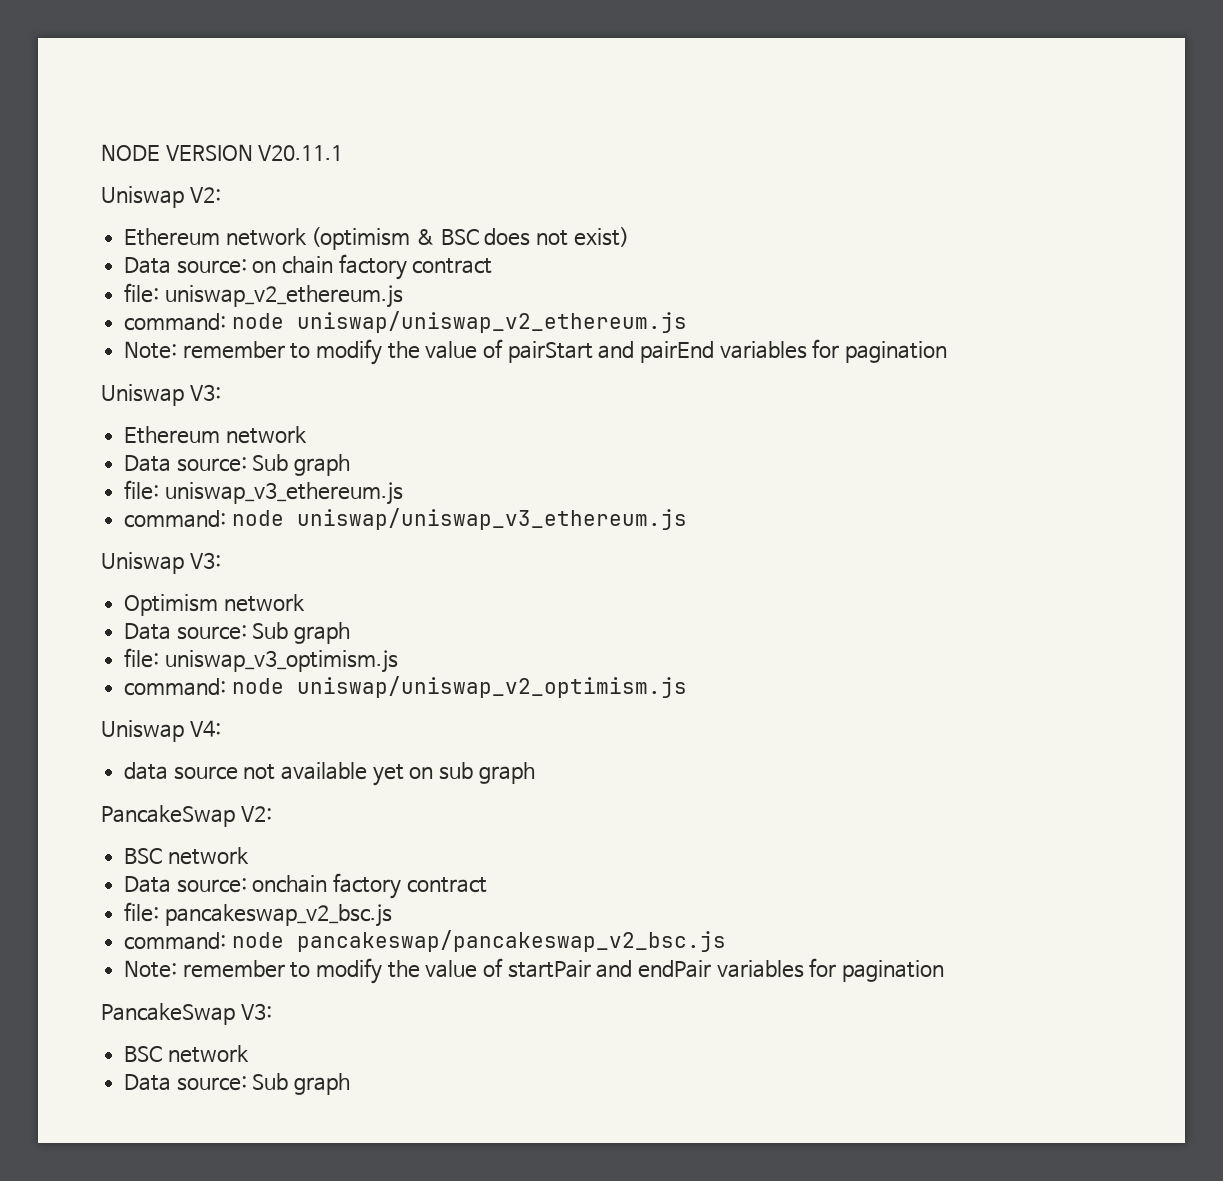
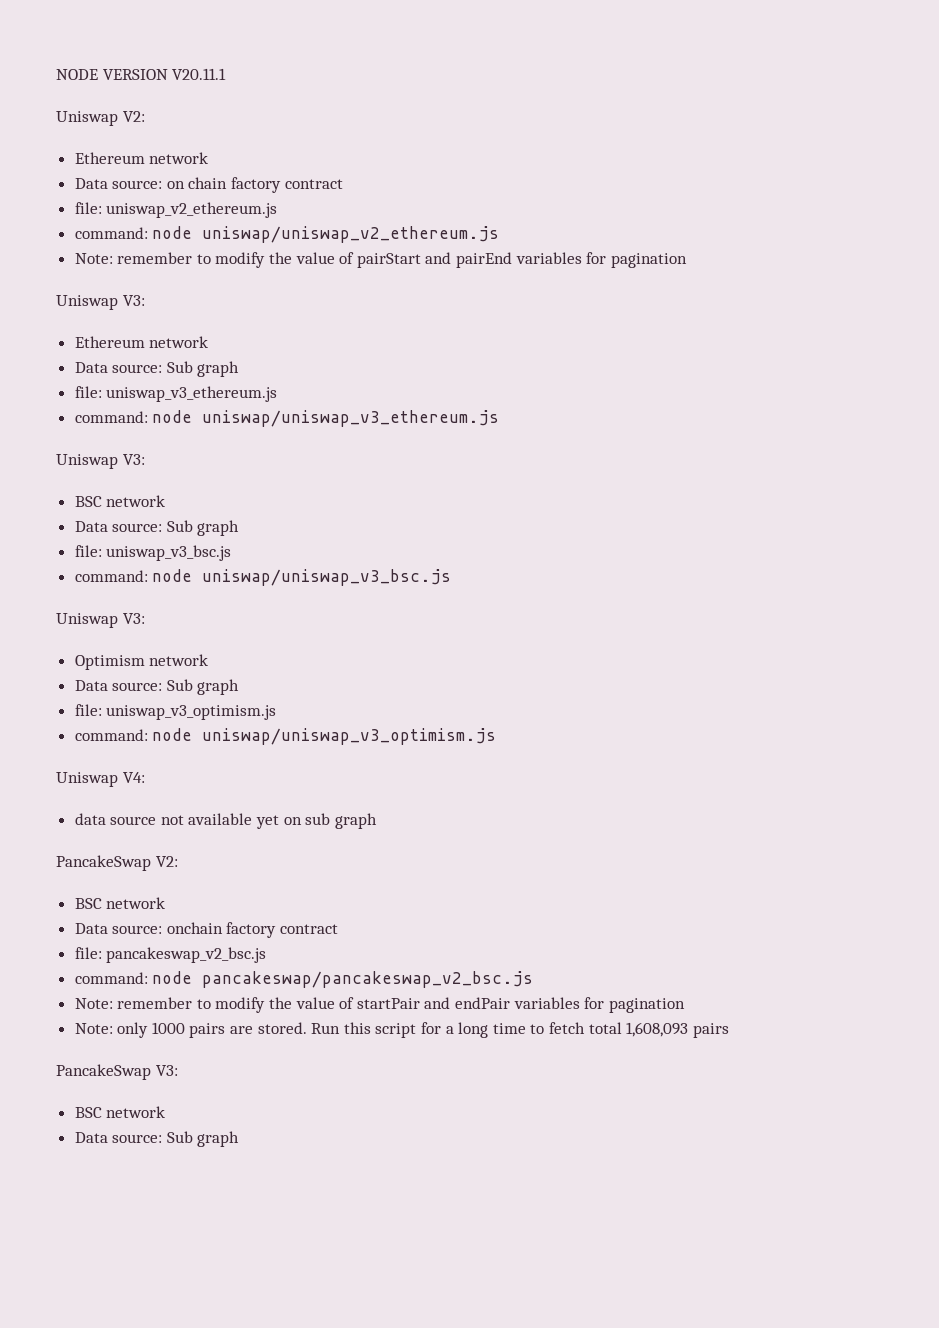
[311,227,629,250] (optimism & BSC does not exist) -> (209, 158) none
(221, 560) none -> [74,495,166,507] [74,520,240,536] [74,545,232,561] [74,569,452,586] [56,613,145,628] // BSC network // Data source: Sub graph // file: uniswap_v3_bsc.js // command: node uniswap/uniswap_v3_bsc.js // Uniswap V3:
[296,676,687,698] uniswap/uniswap_v2_optimism.js -> [202,728,497,745] uniswap/uniswap_v3_optimism.js
(945, 971) none -> [74,1022,729,1038] // Note: only 1000 pairs are stored. Run this script for a long time to fetch total 1,608,093 pairs

